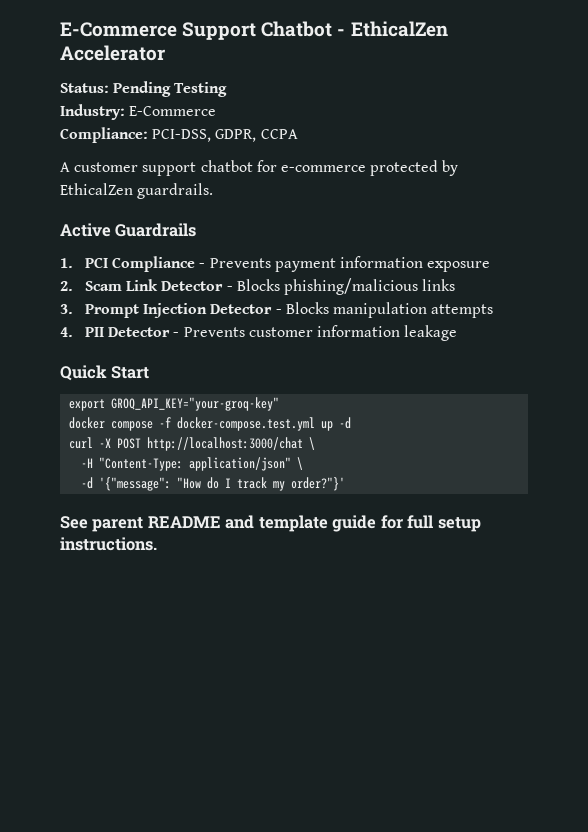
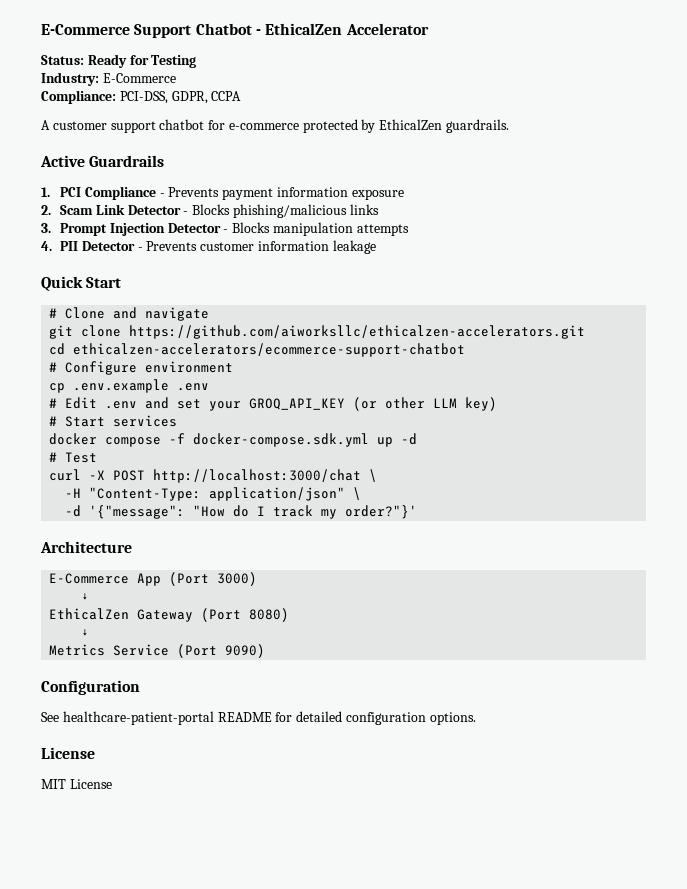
[113,81,172,97] Pending -> [87,54,149,68] Ready for
[69,397,280,411] export GROQ_API_KEY="your-groq-key" -> [49,307,210,321] [49,325,586,339] [49,343,466,357] [49,361,234,375] [49,379,210,393] [49,397,498,411] [49,415,178,427] # Clone and navigate // git clone https://github.com/aiworksllc/ethicalzen-accelerators.git // cd ethicalzen-accelerators/ecommerce-support-chatbot // # Configure environment // cp .env.example .env // # Edit .env and set your GROQ_API_KEY (or other LLM key) // # Start services
[177,417,316,431] docker-compose.test.yml -> [193,433,370,447] docker-compose.sdk.yml
(352, 423) none -> [49,452,98,463] // # Test
[60,515,481,532] [60,537,157,551] See parent README and template guide for full setup instructions. -> [40,541,132,553] [49,572,258,586] [81,593,90,601] [49,608,290,622] [81,629,90,637] [49,644,266,658] [41,680,140,695] [41,711,476,725] [41,747,95,759] [41,779,112,789] Architecture // E-Commerce App (Port 3000) // ↓ // EthicalZen Gateway (Port 8080) // ↓ // Metrics Service (Port 9090) // Configuration // See healthcare-patient-portal README for detailed configuration options. // License // MIT License

